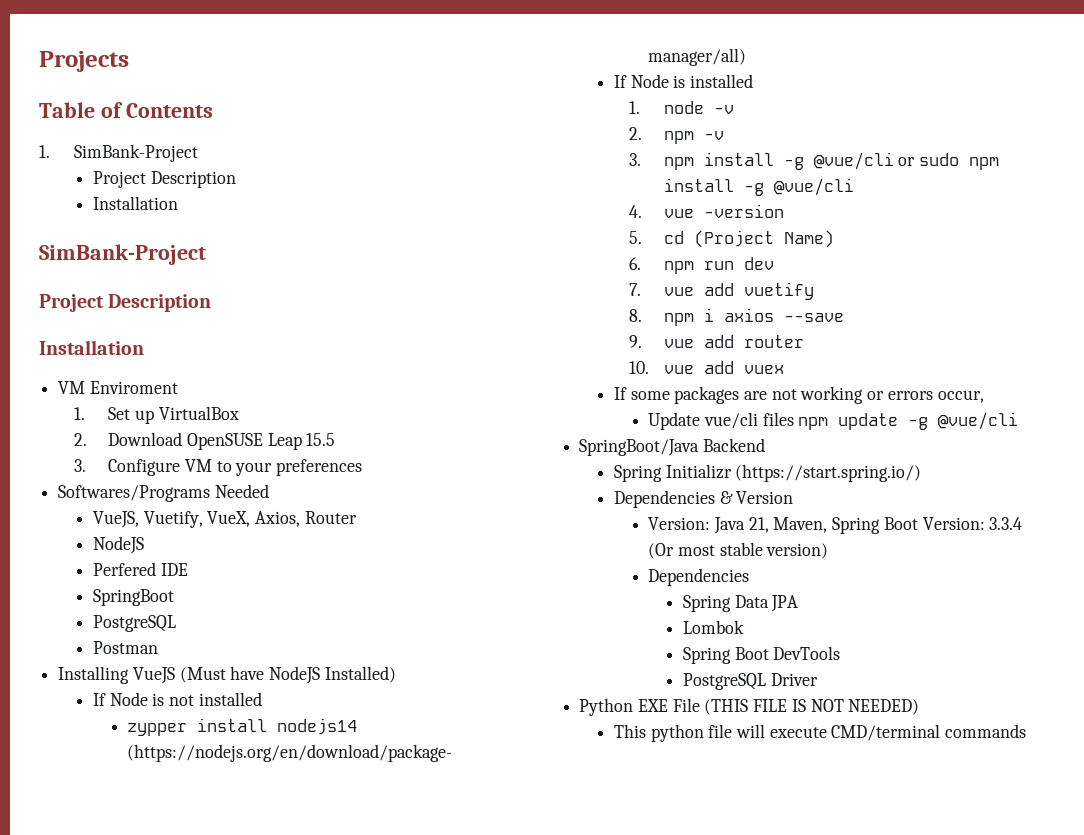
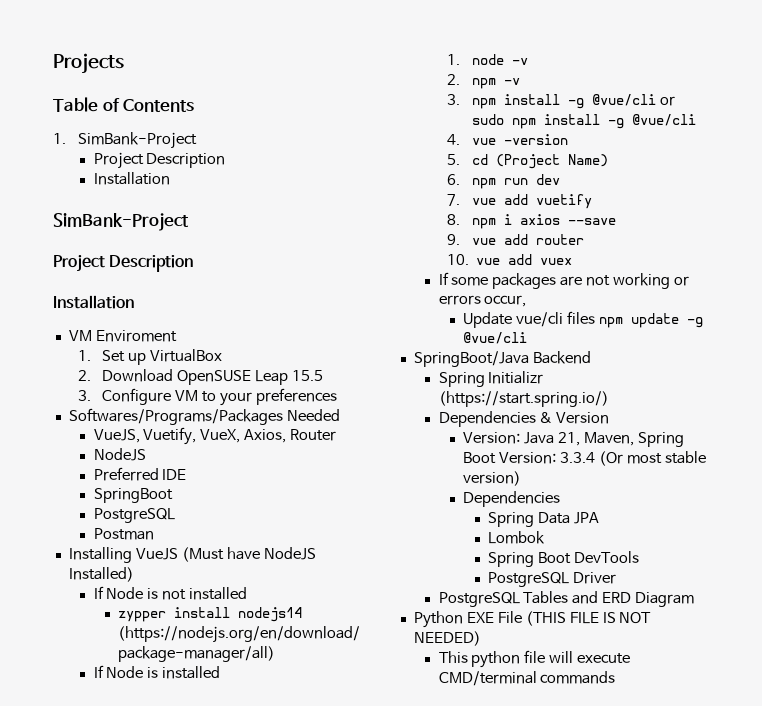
[58,485,211,502] Softwares/Programs -> [68,408,283,425] Softwares/Programs/Packages
[92,562,156,576] Perfered -> [93,467,159,481] Preferred
(818, 679) none -> [438,591,695,607] // PostgreSQL Tables and ERD Diagram

